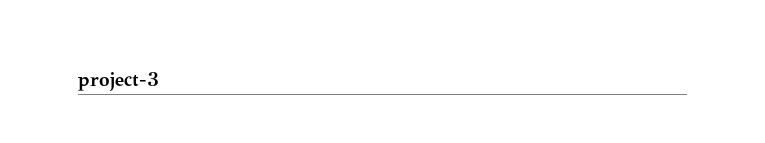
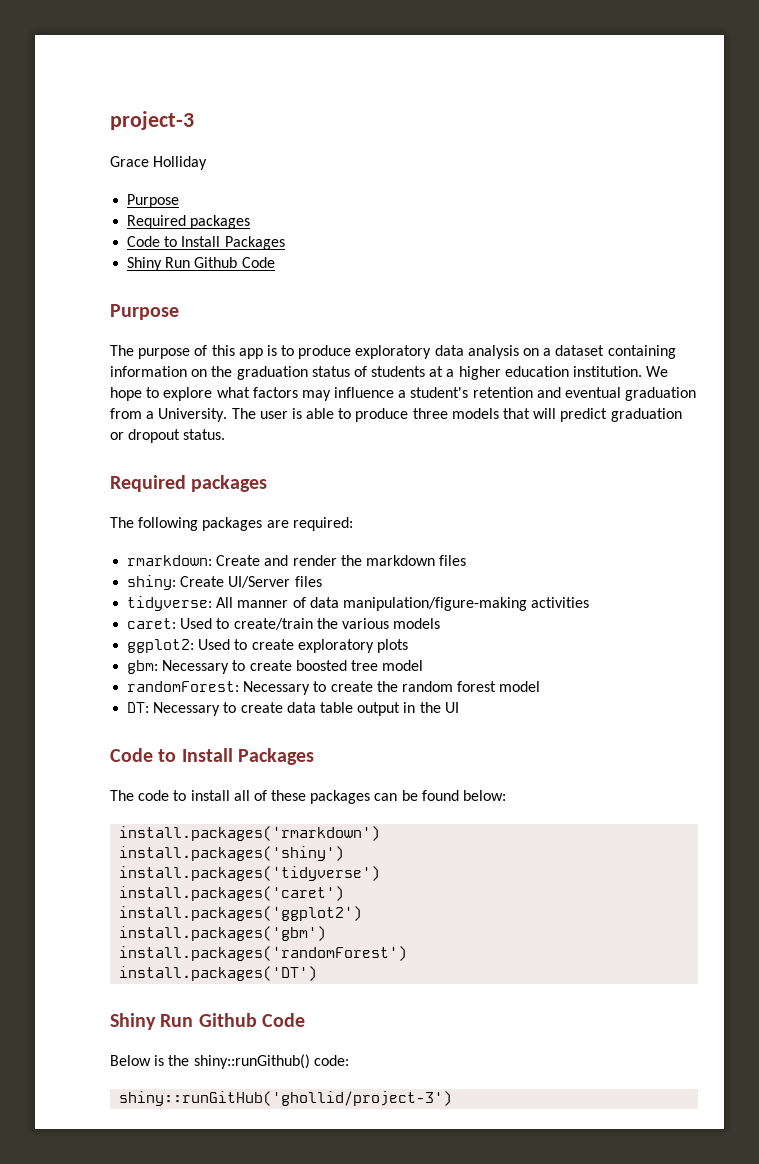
(159, 81) none -> [110,156,208,170] [127,194,180,208] [127,215,251,229] [127,236,285,250] [127,257,275,271] [110,304,179,320] [110,345,676,359] [110,366,669,380] [110,387,697,401] [110,408,682,422] [110,429,226,443] [110,475,268,492] [110,517,353,531] [127,555,467,566] [127,575,322,590] [127,596,590,611] [127,618,441,630] [127,639,408,653] [127,660,424,674] [127,681,541,695] [127,702,459,716] [110,748,314,765] [110,790,507,804] [119,826,381,841] [119,846,345,861] [119,866,381,881] [119,886,345,901] [119,906,363,921] [119,926,327,941] [119,946,408,961] [119,966,318,981] [110,1013,305,1030] [110,1054,349,1069] [119,1091,453,1106] // Grace Holliday // Purpose // Required packages // Code to Install Packages // Shiny Run Github Code // Purpose // The purpose of this app is to produce exploratory data analysis on a dataset containing information on the graduation status of students at a higher education institution. We hope to explore what factors may influence a student's retention and eventual graduation from a University. The user is able to produce three models that will predict graduation or dropout status. // Required packages // The following packages are required: // rmarkdown: Create and render the markdown files // shiny: Create UI/Server files // tidyverse: All manner of data manipulation/figure-making activities // caret: Used to create/train the various models // ggplot2: Used to create exploratory plots // gbm: Necessary to create boosted tree model // randomForest: Necessary to create the random forest model // DT: Necessary to create data table output in the UI // Code to Install Packages // The code to install all of these packages can be found below: // install.packages('rmarkdown') // install.packages('shiny') // install.packages('tidyverse') // install.packages('caret') // install.packages('ggplot2') // install.packages('gbm') // install.packages('randomForest') // install.packages('DT') // Shiny Run Github Code // Below is the shiny::runGithub() code: // shiny::runGitHub('ghollid/project-3')

